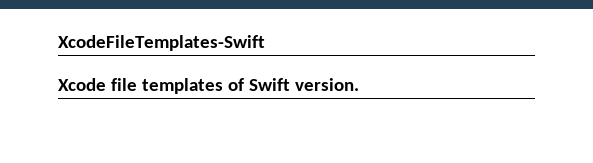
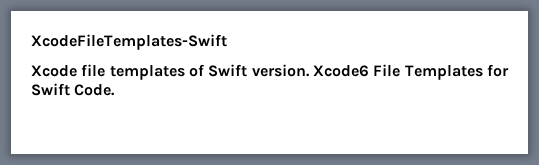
(359, 84) none -> [312,64,509,80] [31,83,116,96] Xcode6 File Templates for Swift Code.

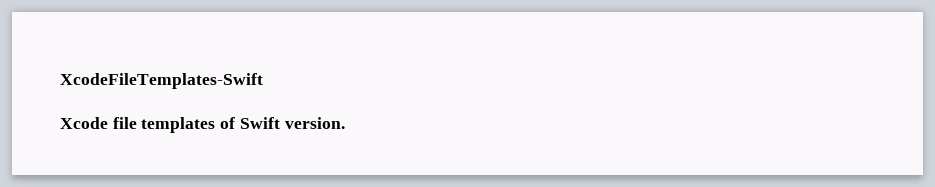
[312,64,509,80] [31,83,116,96] Xcode6 File Templates for Swift Code. -> (345, 123) none

